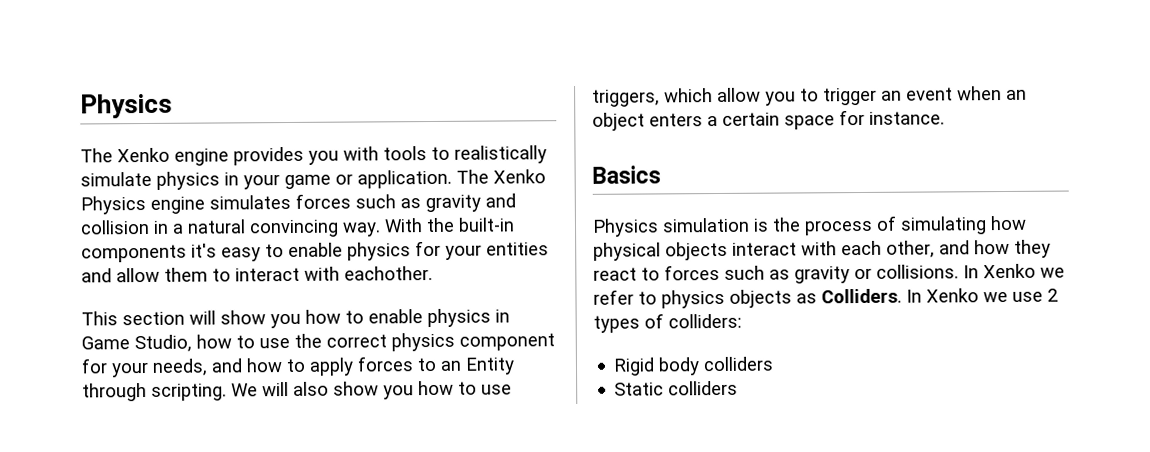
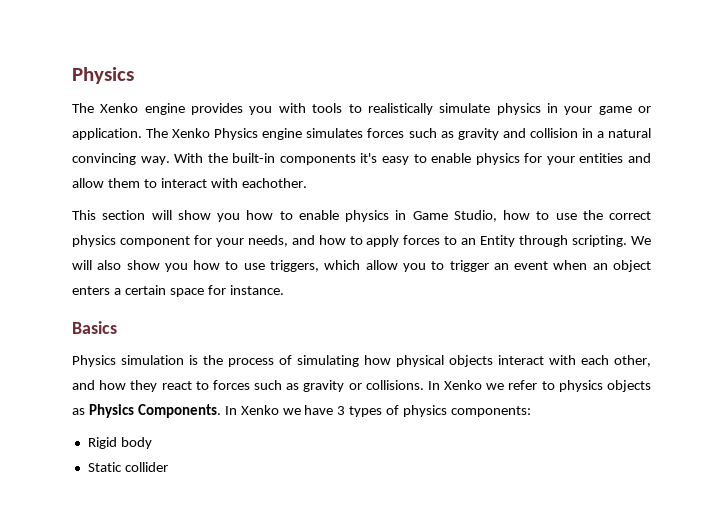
[821,288,1058,304] [593,313,742,333] Colliders. In Xenko we use 2 types of colliders: -> [88,404,532,418] Physics Components. In Xenko we have 3 types of physics components:
[703,356,775,372] colliders -> (152, 443) none
[668,380,739,396] colliders -> [124,462,168,472] collider

